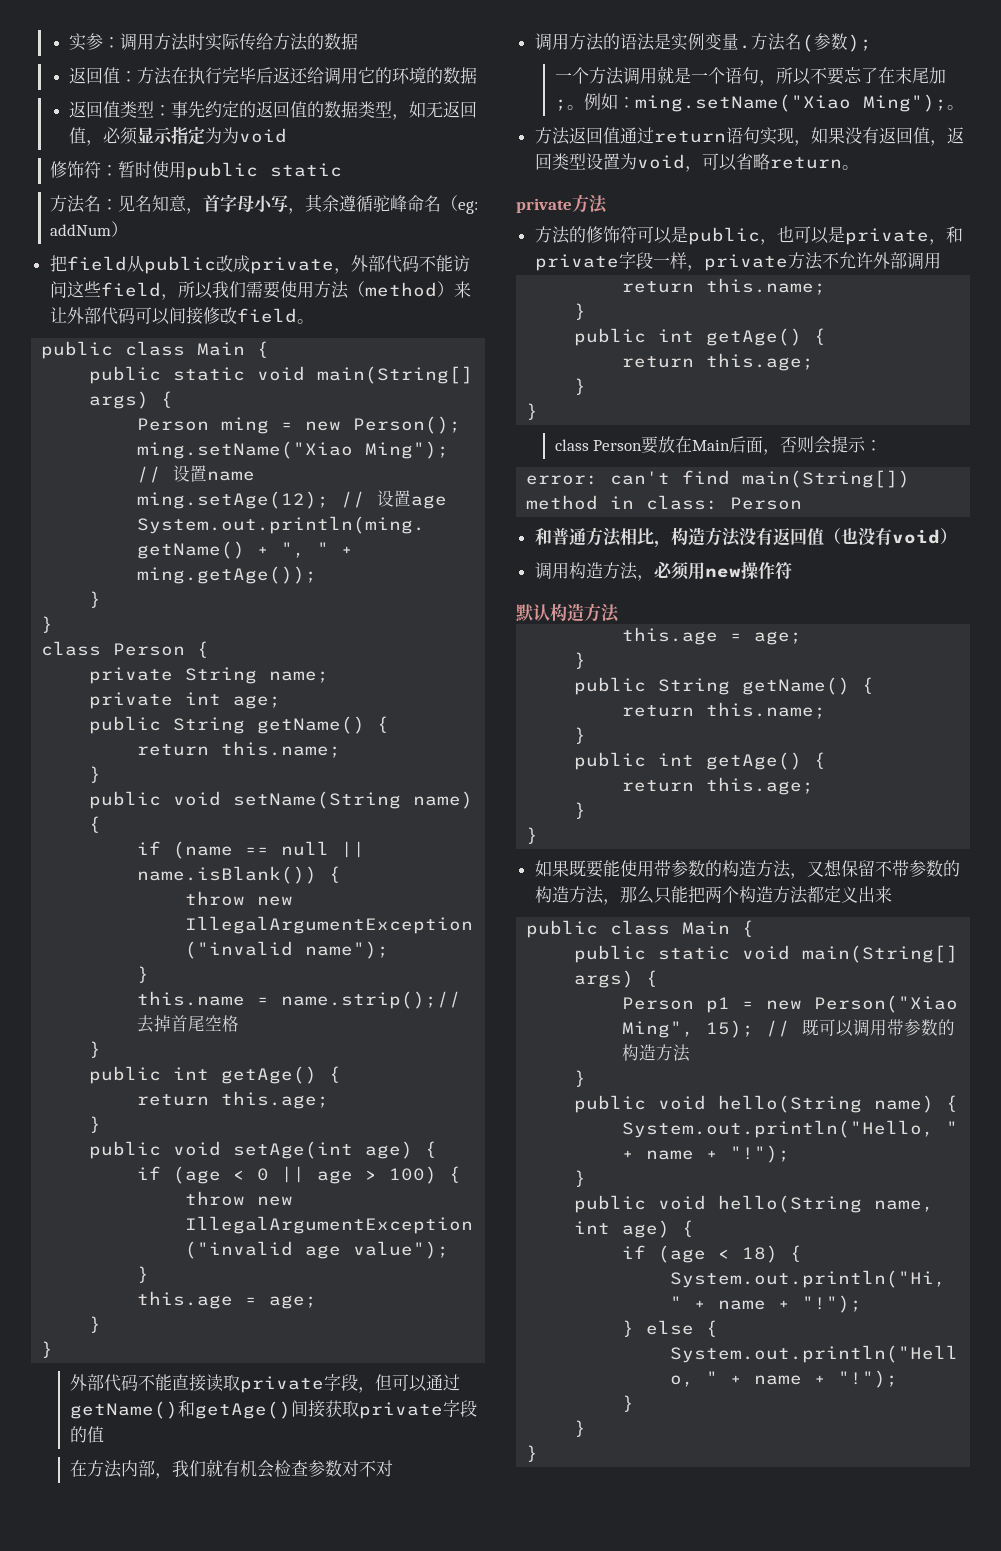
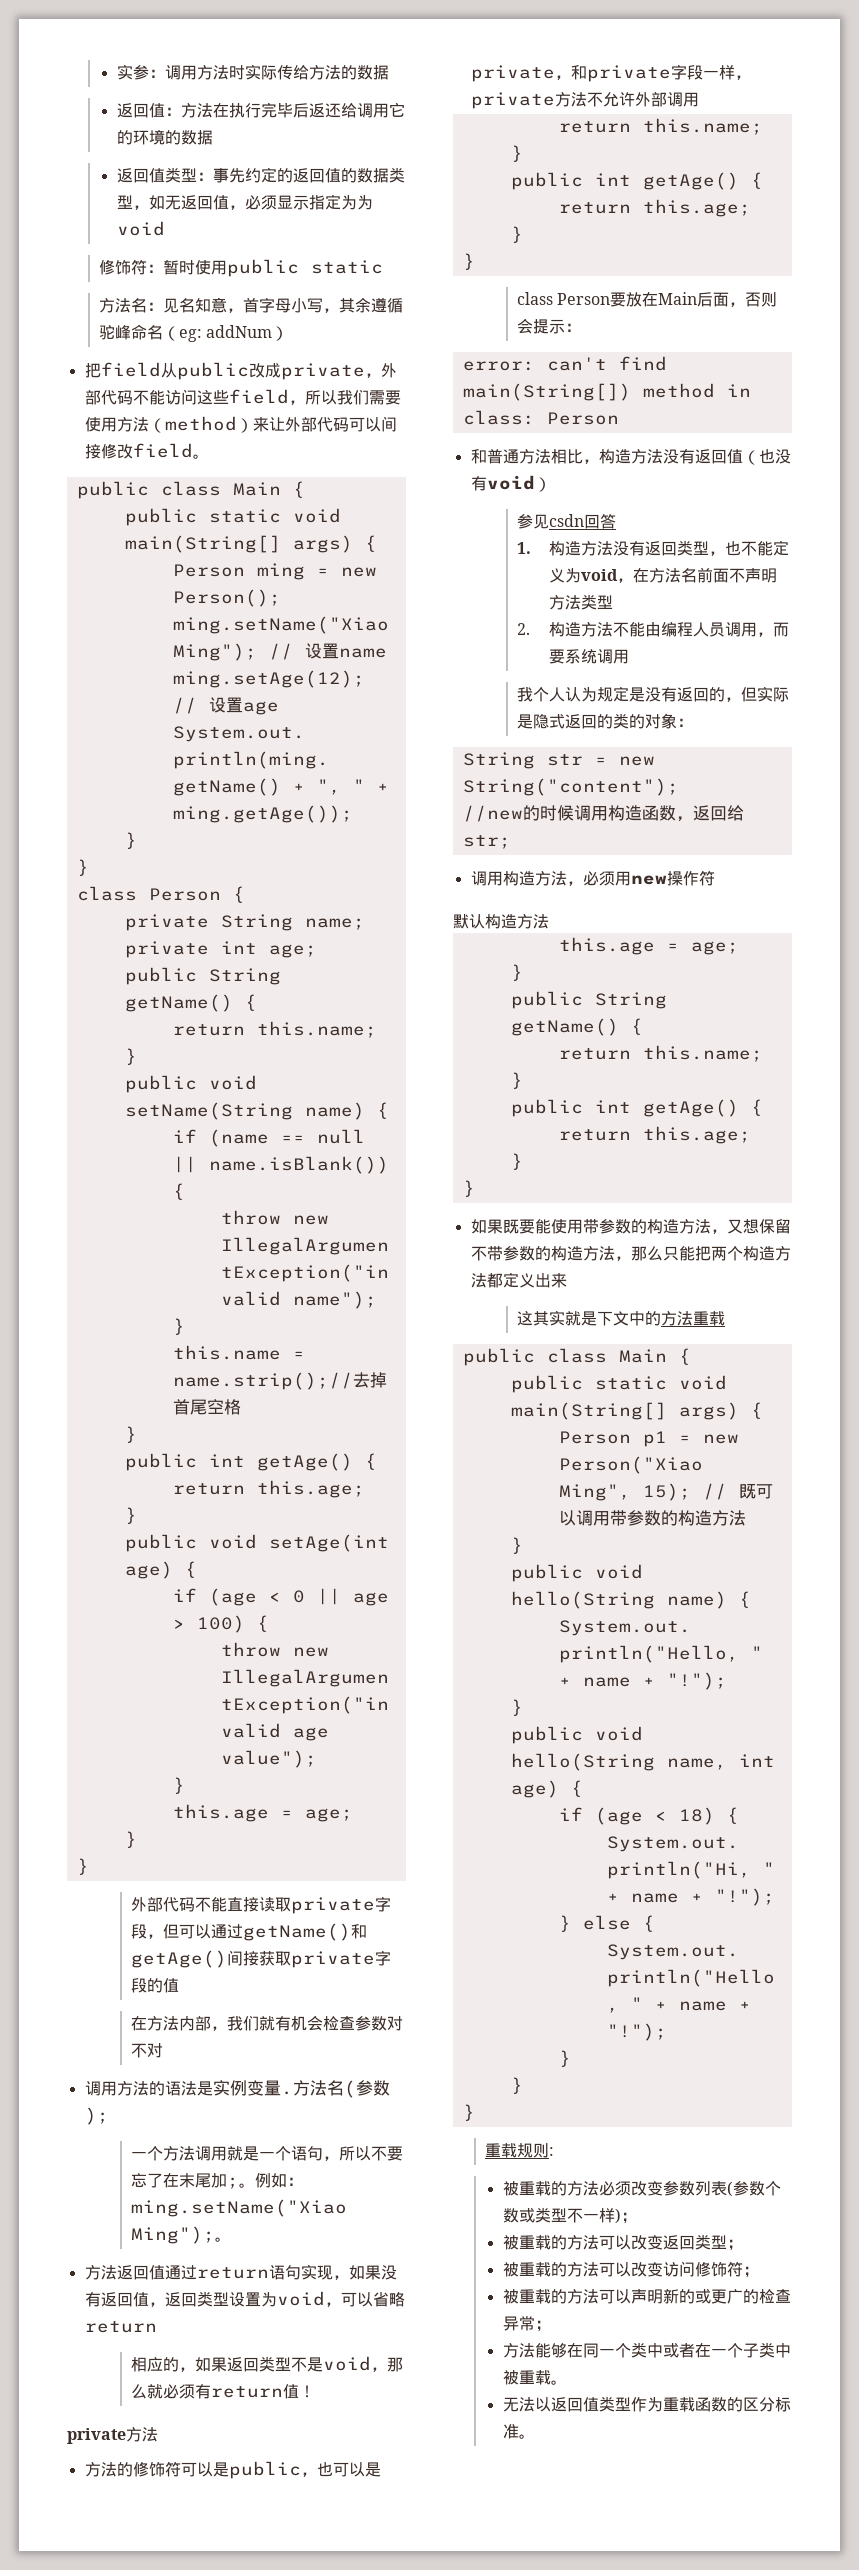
[841,165,859,170] 。 -> [130,2356,403,2372] [130,2384,315,2399] // 相应的，如果返回类型不是void，那么就必须有return值！
(957, 536) none -> [516,513,616,529] [516,540,789,556] [548,567,777,583] [548,594,613,610] [516,622,789,637] [548,649,629,664] [516,686,789,702] [516,713,693,729] [462,752,655,769] [462,778,679,796] [462,805,744,822] [462,835,511,849] // 参见csdn回答 // 1.构造方法没有返回类型，也不能定义为void，在方法名前面不声明方法类型 // 2.构造方法不能由编程人员调用，而要系统调用 // 我个人认为规定是没有返回的，但实际是隐式返回的类的对象： // String str = new String("content"); // //new的时候调用构造函数，返回给str;
(892, 894) none -> [516,1310,725,1326] // 这其实就是下文中的方法重载
(539, 1453) none -> [484,2143,554,2158] [502,2181,781,2197] [502,2207,637,2224] [502,2234,743,2251] [502,2261,759,2278] [502,2288,791,2304] [502,2316,551,2332] [502,2342,791,2358] [502,2370,567,2385] [502,2396,791,2412] [502,2424,535,2439] // 重载规则: // 被重载的方法必须改变参数列表(参数个数或类型不一样)； // 被重载的方法可以改变返回类型； // 被重载的方法可以改变访问修饰符； // 被重载的方法可以声明新的或更广的检查异常； // 方法能够在同一个类中或者在一个子类中被重载。 // 无法以返回值类型作为重载函数的区分标准。

